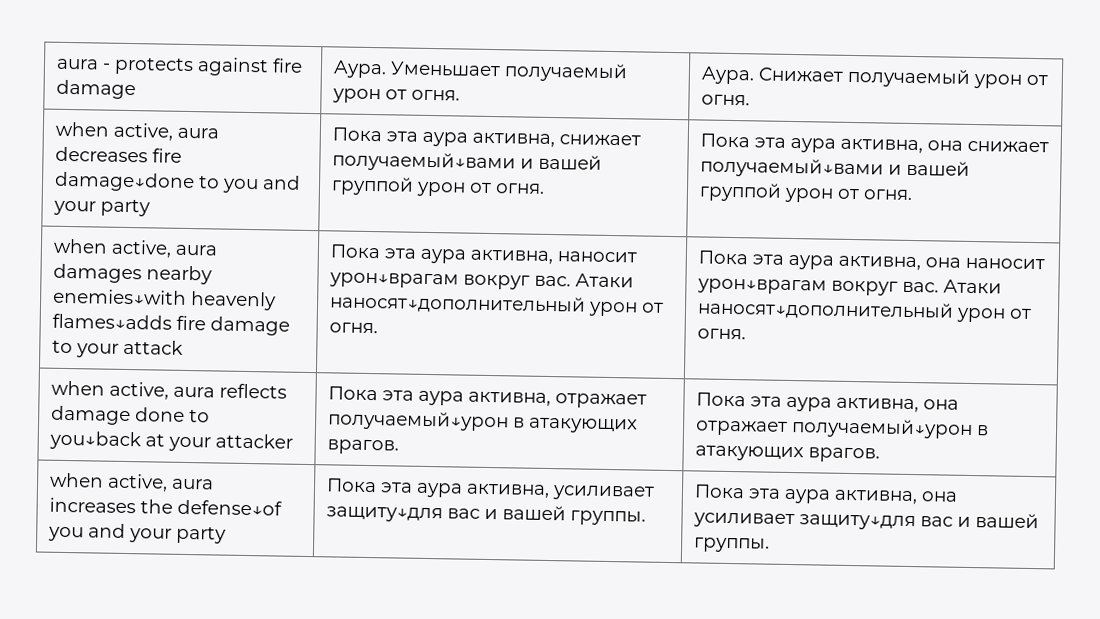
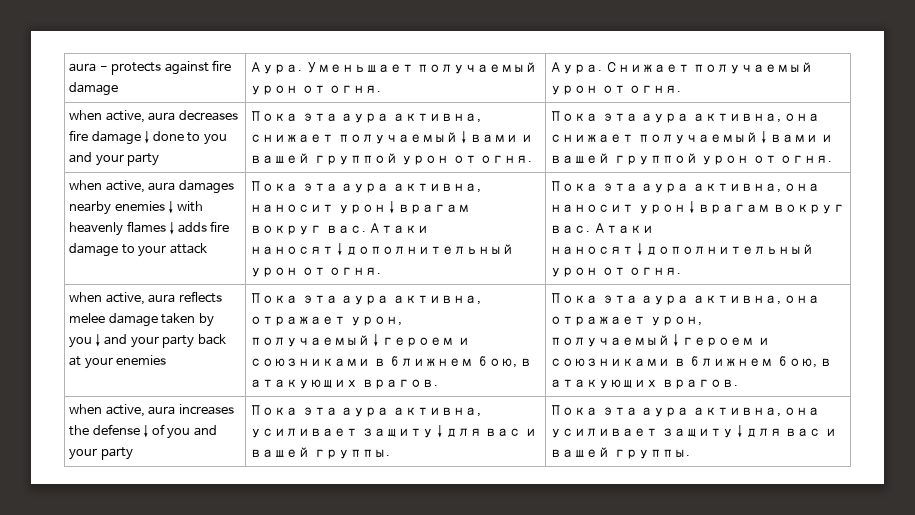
[50,405,210,426] [48,430,141,451] damage done to you↓back -> [69,313,214,327] [69,334,226,348] melee damage taken by you↓and your party back
[214,433,293,449] attacker -> [116,355,167,365] enemies
[326,410,509,432] получаемый↓урон -> [349,316,402,326] [250,334,470,347] [250,356,517,368] урон, получаемый↓героем и союзниками в ближнем бою,
[790,418,973,440] получаемый↓урон -> [649,316,702,326] [550,334,770,347] [550,356,817,368] урон, получаемый↓героем и союзниками в ближнем бою,

